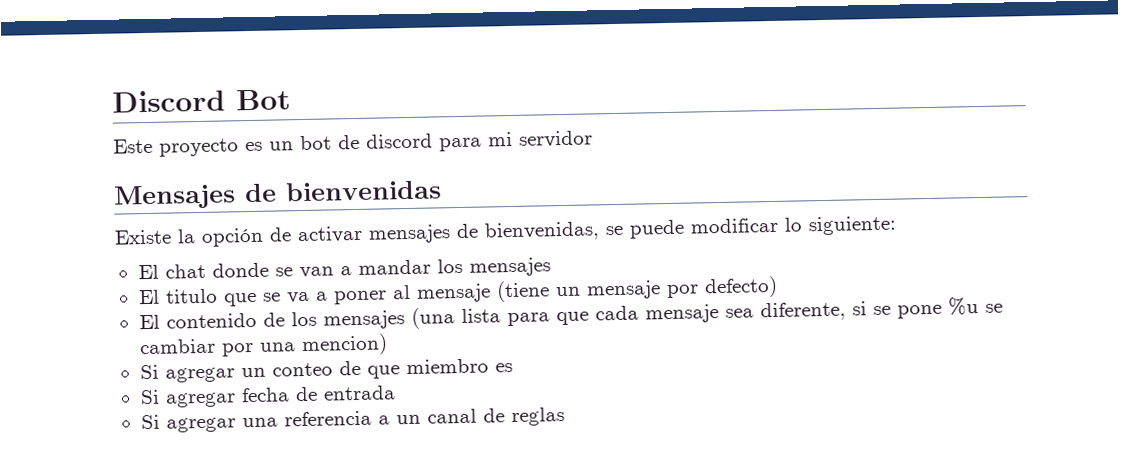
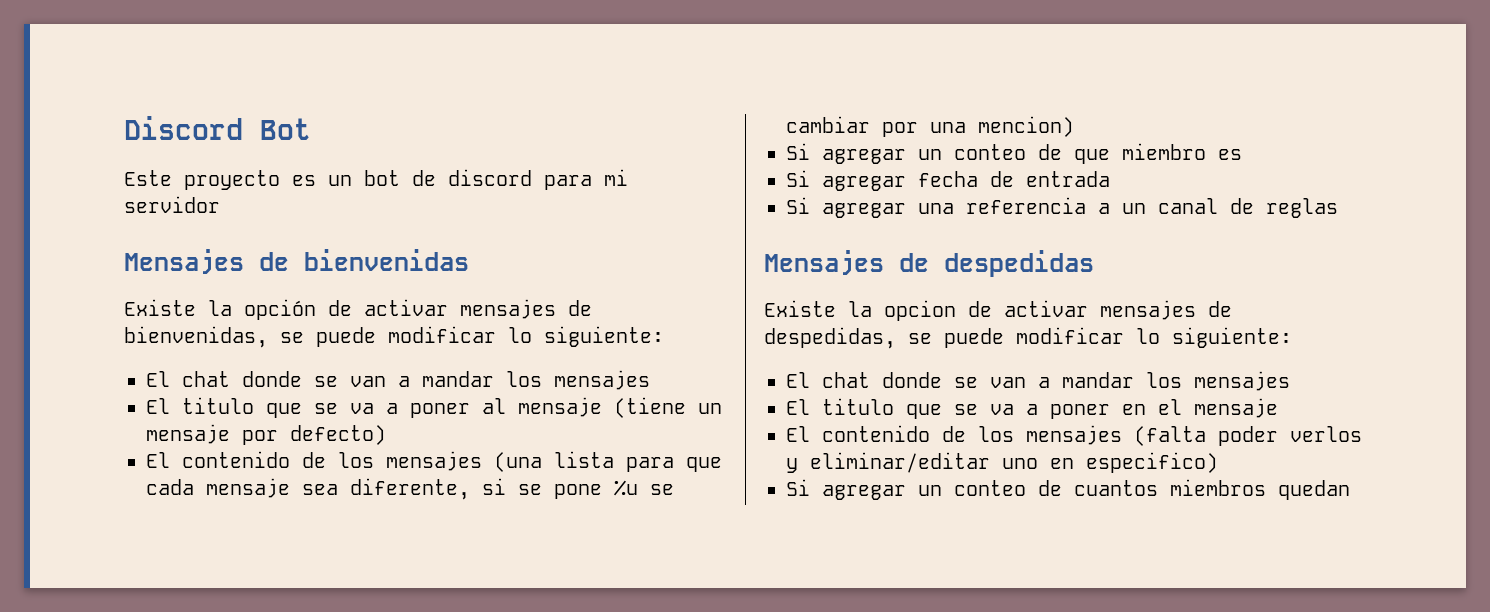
(565, 417) none -> [764,250,1094,277] [764,300,1232,321] [764,327,1292,349] [786,371,1290,391] [786,398,1278,419] [786,425,1362,446] [786,452,1218,473] [786,479,1350,500] // Mensajes de despedidas // Existe la opcion de activar mensajes de despedidas, se puede modificar lo siguiente: // El chat donde se van a mandar los mensajes // El titulo que se va a poner en el mensaje // El contenido de los mensajes (falta poder verlos y eliminar/editar uno en especifico) // Si agregar un conteo de cuantos miembros quedan

